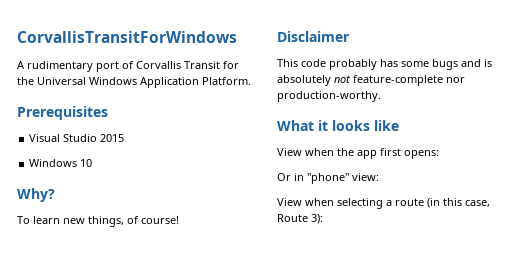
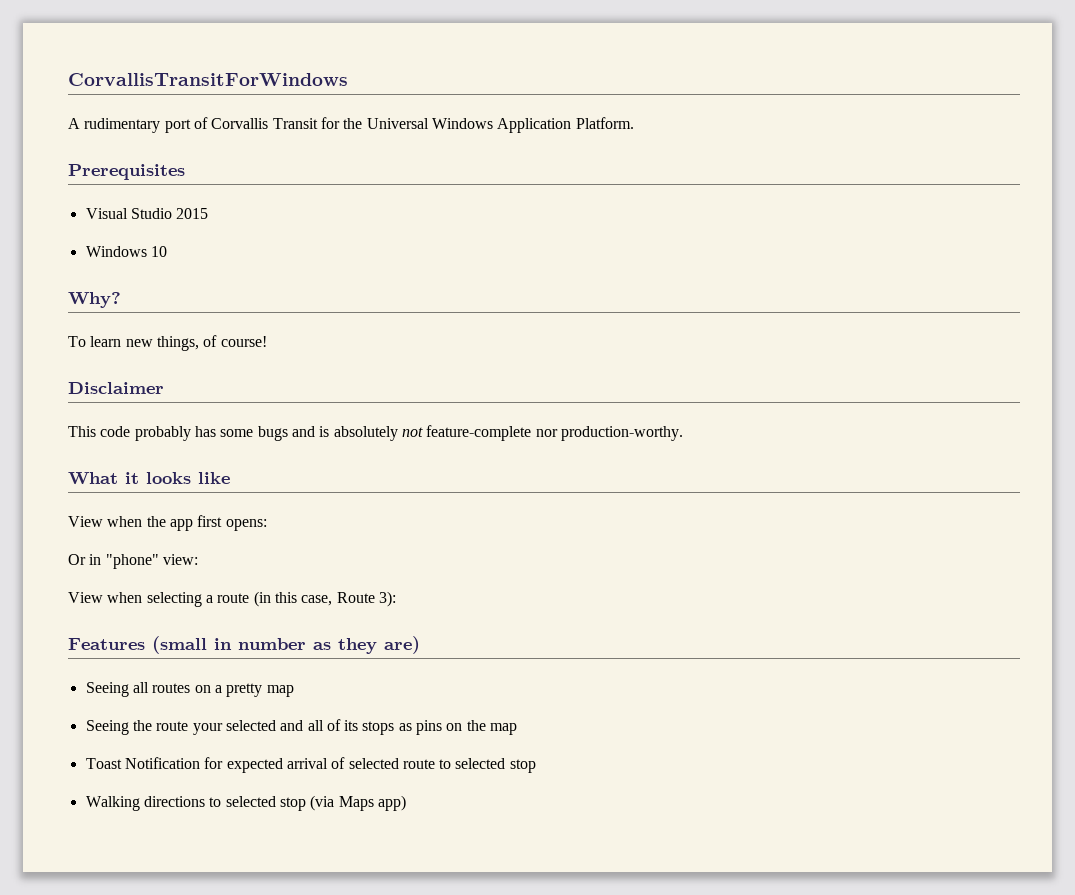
(323, 219) none -> [68,636,420,654] [85,682,294,697] [85,719,518,735] [85,757,536,773] [85,795,406,811] // Features (small in number as they are) // Seeing all routes on a pretty map // Seeing the route your selected and all of its stops as pins on the map // Toast Notification for expected arrival of selected route to selected stop // Walking directions to selected stop (via Maps app)

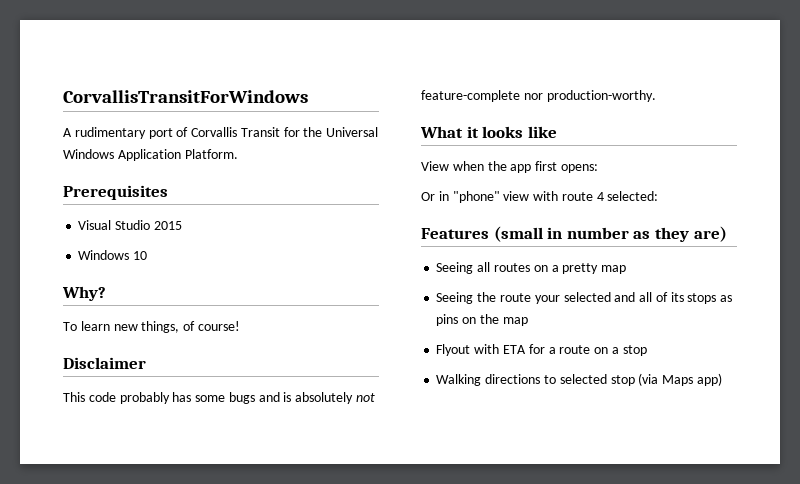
[162,554,198,565] [68,591,396,607] view: // View when selecting a route (in this case, Route 3): -> [503,191,659,201] view with route 4 selected:
[85,757,506,773] Toast Notification for expected arrival of selected route to selected -> [436,344,619,356] Flyout with ETA for a route on a

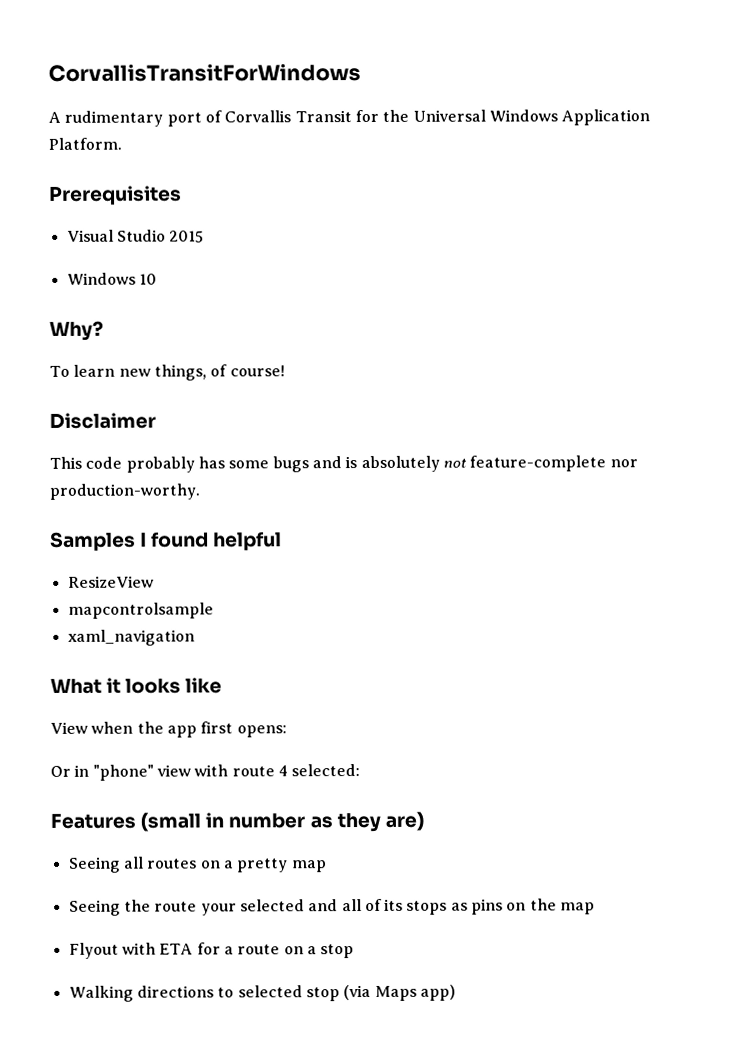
(656, 96) none -> [50,531,283,551] [67,575,154,588] [67,602,214,619] [67,629,195,646] // Samples I found helpful // ResizeView // mapcontrolsample // xaml_navigation

